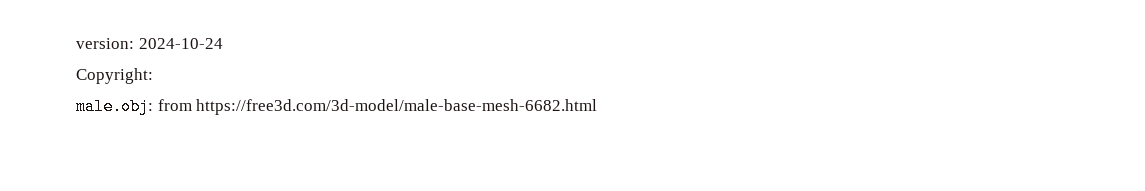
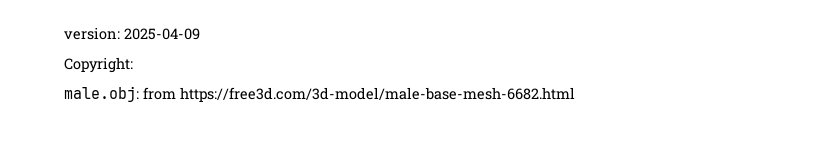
[138,38,223,49] 2024-10-24 -> [124,28,200,40] 2025-04-09

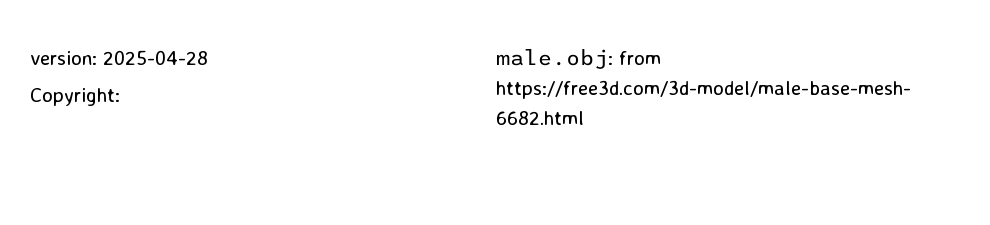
[124,28,200,40] 2025-04-09 -> [103,50,208,65] 2025-04-28

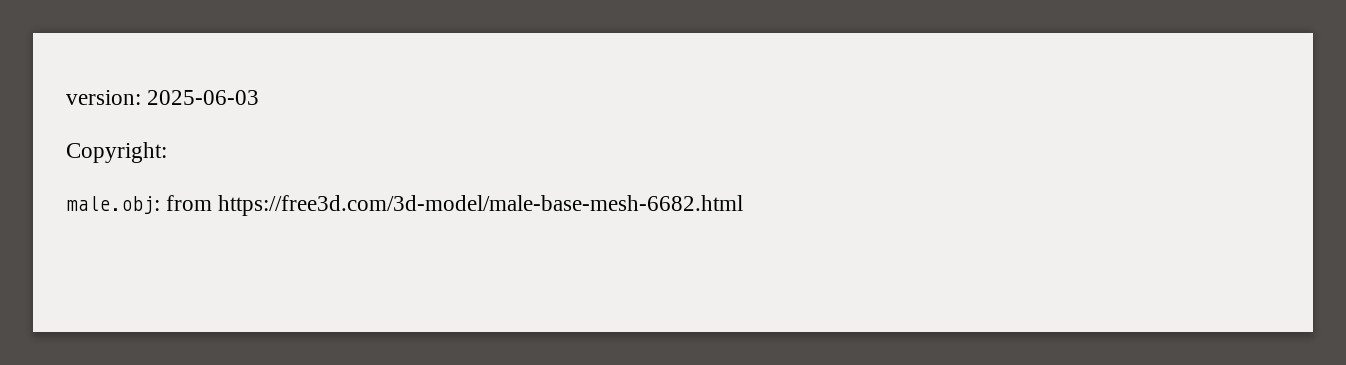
[103,50,208,65] 2025-04-28 -> [147,90,260,105] 2025-06-03

